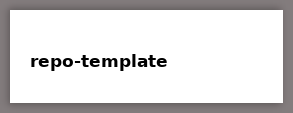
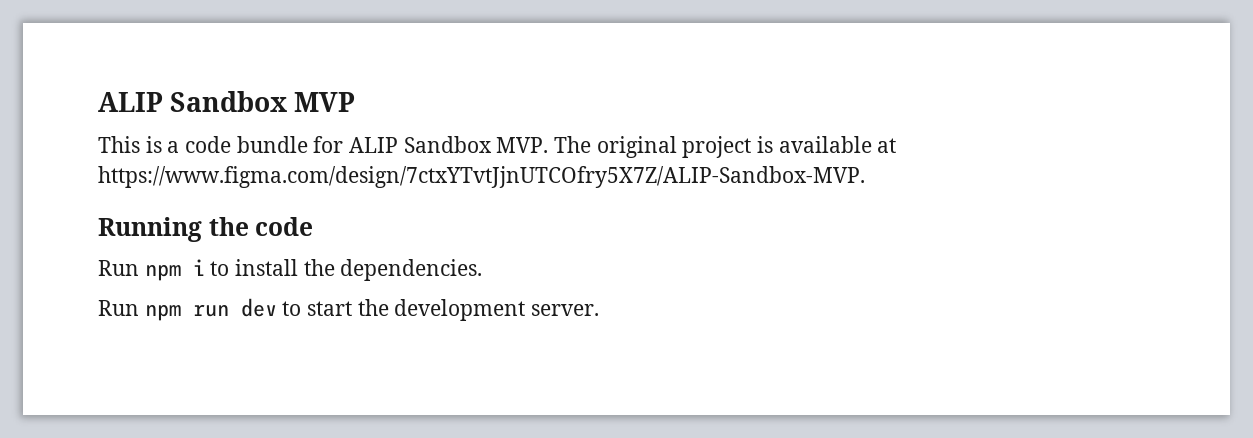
[30,54,168,71] repo-template -> [98,91,356,112] [98,136,897,158] [98,166,865,188] [98,217,314,242] [98,259,483,281] [98,298,600,321] ALIP Sandbox MVP // This is a code bundle for ALIP Sandbox MVP. The original project is available at https://www.figma.com/design/7ctxYTvtJjnUTCOfry5X7Z/ALIP-Sandbox-MVP. // Running the code // Run npm i to install the dependencies. // Run npm run dev to start the development server.

